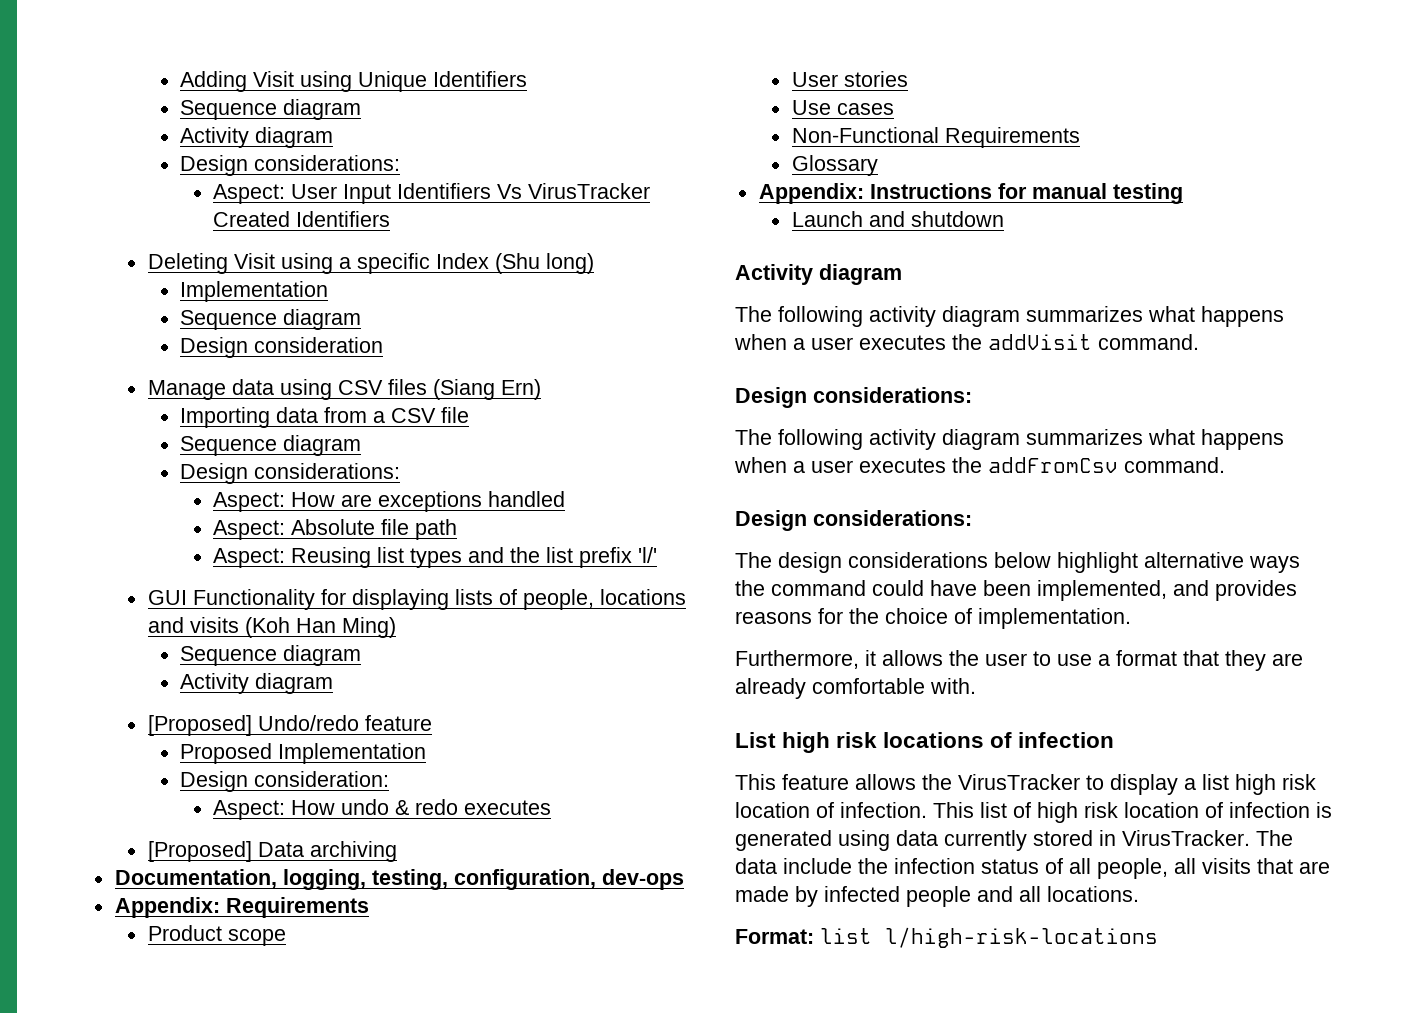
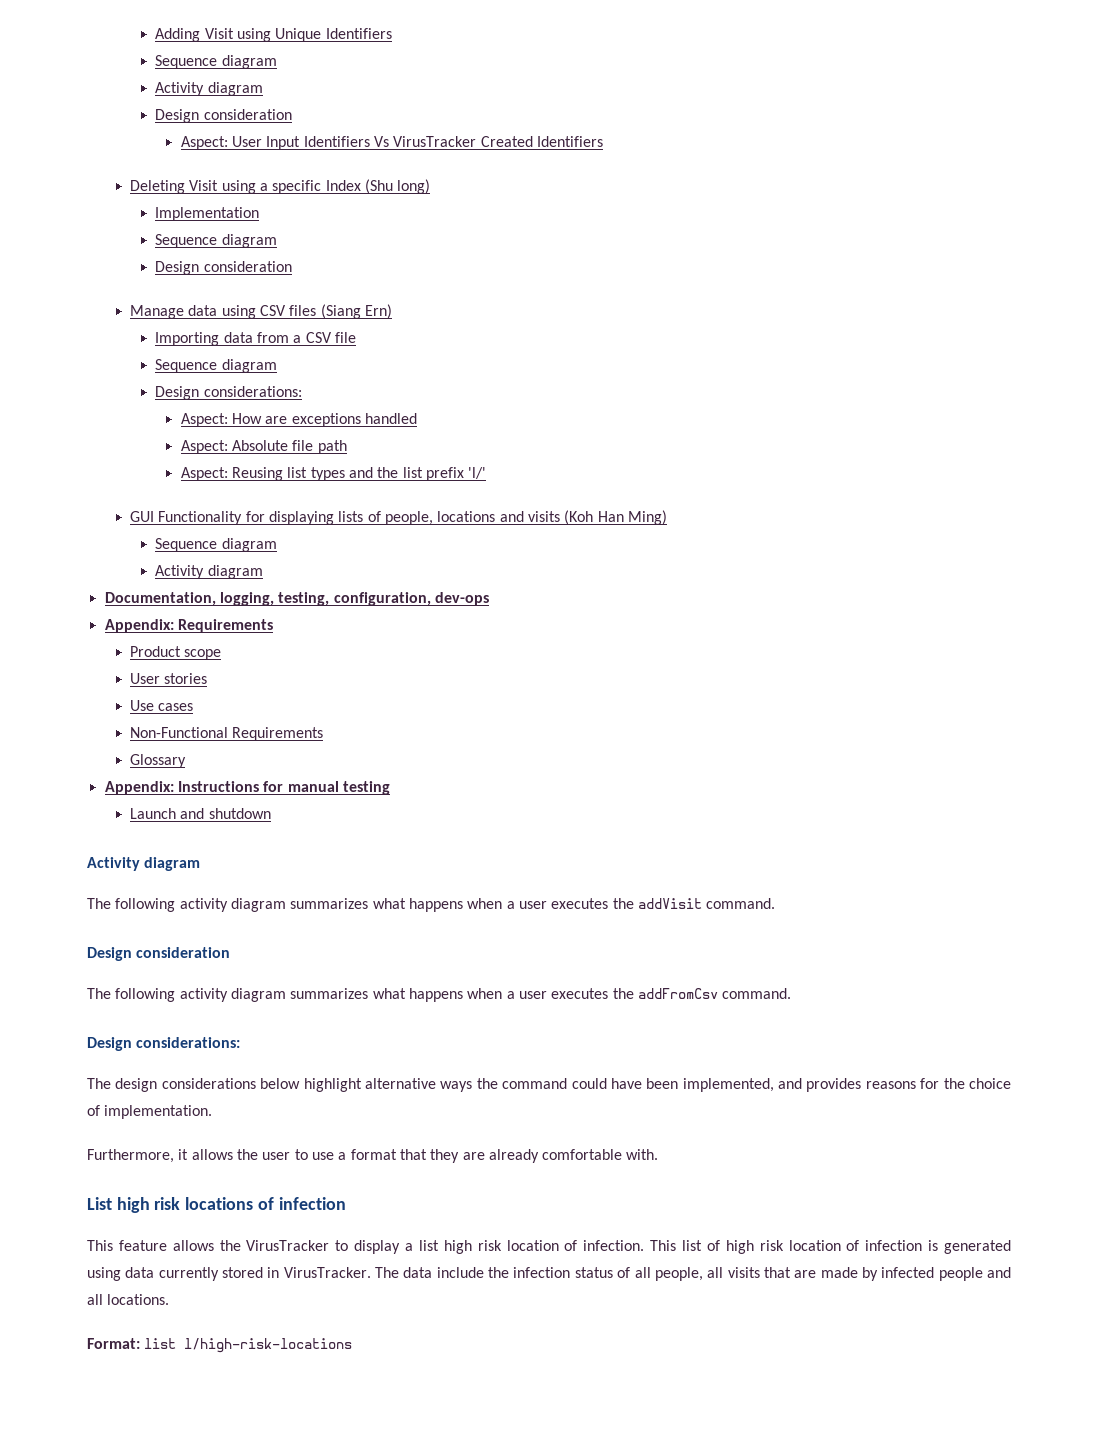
[254,155,401,171] considerations: -> [203,109,292,120] consideration
[147,715,432,736] [180,743,427,764] [180,771,390,792] [213,799,552,820] [147,841,397,862] // [Proposed] Undo/redo feature // Proposed Implementation // Design consideration: // Aspect: How undo & redo executes // [Proposed] Data archiving -> (263, 572) none
[813,387,972,403] considerations: -> [136,947,231,958] consideration

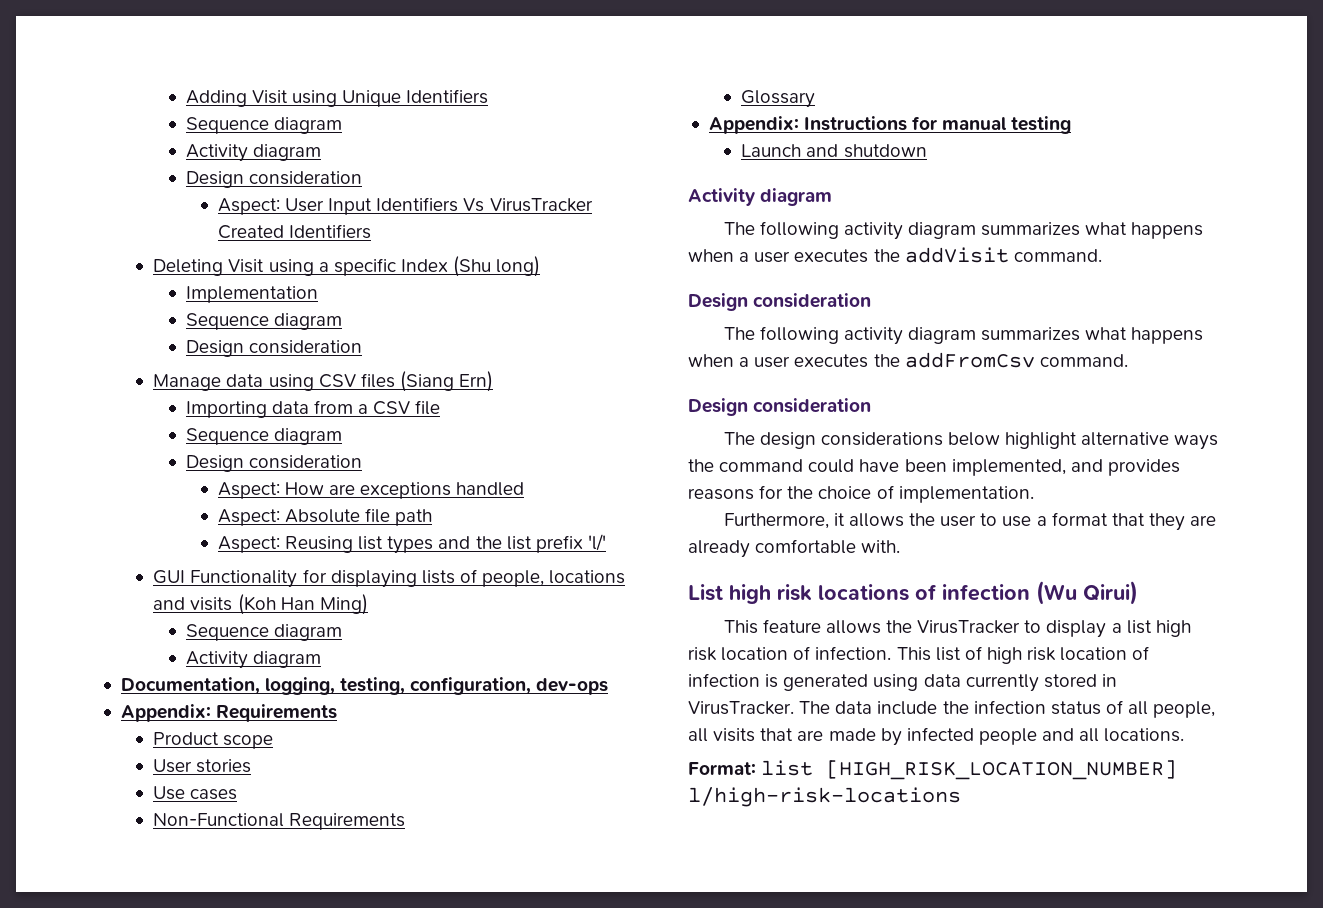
[203,386,302,397] considerations: -> [248,455,362,469] consideration
[136,1037,241,1048] considerations: -> [753,398,872,413] consideration
(346, 1203) none -> [1036,581,1138,605] (Wu Qirui)
(177, 1343) none -> [826,760,1178,780] [HIGH_RISK_LOCATION_NUMBER]

